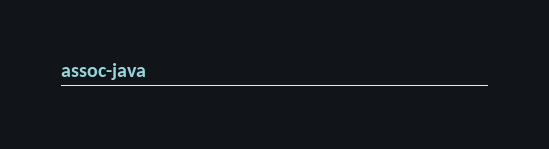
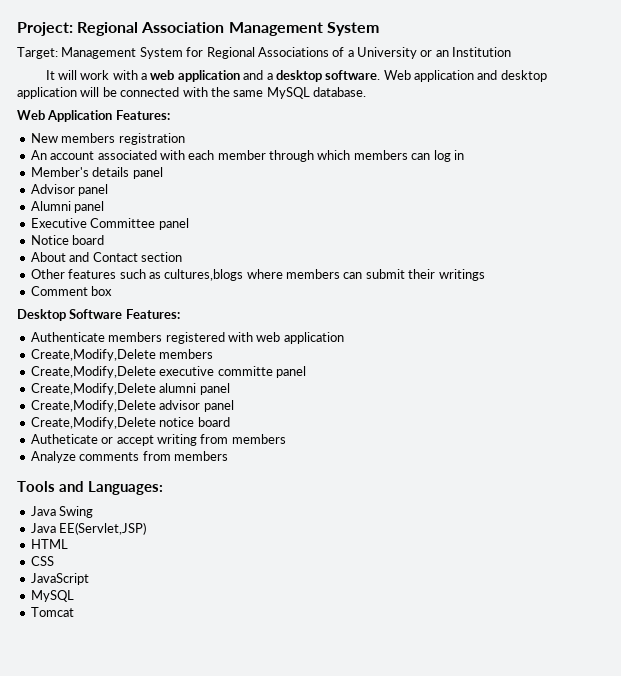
[61,63,146,80] assoc-java -> [17,22,379,36] [17,47,512,59] [45,70,547,82] [17,87,366,99] [17,110,170,122] [30,133,185,145] [30,150,464,162] [30,167,163,179] [30,184,109,196] [30,201,105,213] [30,218,189,230] [30,235,105,245] [30,252,182,262] [30,269,485,281] [30,286,113,296] [17,309,180,321] [30,332,344,344] [30,349,214,361] [30,366,306,378] [30,383,230,395] [30,400,234,412] [30,417,230,429] [30,434,286,446] [30,451,228,463] [17,481,163,495] [30,506,94,518] [30,522,147,535] [30,539,68,549] [30,556,54,566] [30,573,89,585] [30,590,74,602] [30,607,74,617] Project: Regional Association Management System // Target: Management System for Regional Associations of a University or an Institution // It will work with a web application and a desktop software. Web application and desktop application will be connected with the same MySQL database. // Web Application Features: // New members registration // An account associated with each member through which members can log in // Member's details panel // Advisor panel // Alumni panel // Executive Committee panel // Notice board // About and Contact section // Other features such as cultures,blogs where members can submit their writings // Comment box // Desktop Software Features: // Authenticate members registered with web application // Create,Modify,Delete members // Create,Modify,Delete executive committe panel // Create,Modify,Delete alumni panel // Create,Modify,Delete advisor panel // Create,Modify,Delete notice board // Autheticate or accept writing from members // Analyze comments from members // Tools and Languages: // Java Swing // Java EE(Servlet,JSP) // HTML // CSS // JavaScript // MySQL // Tomcat

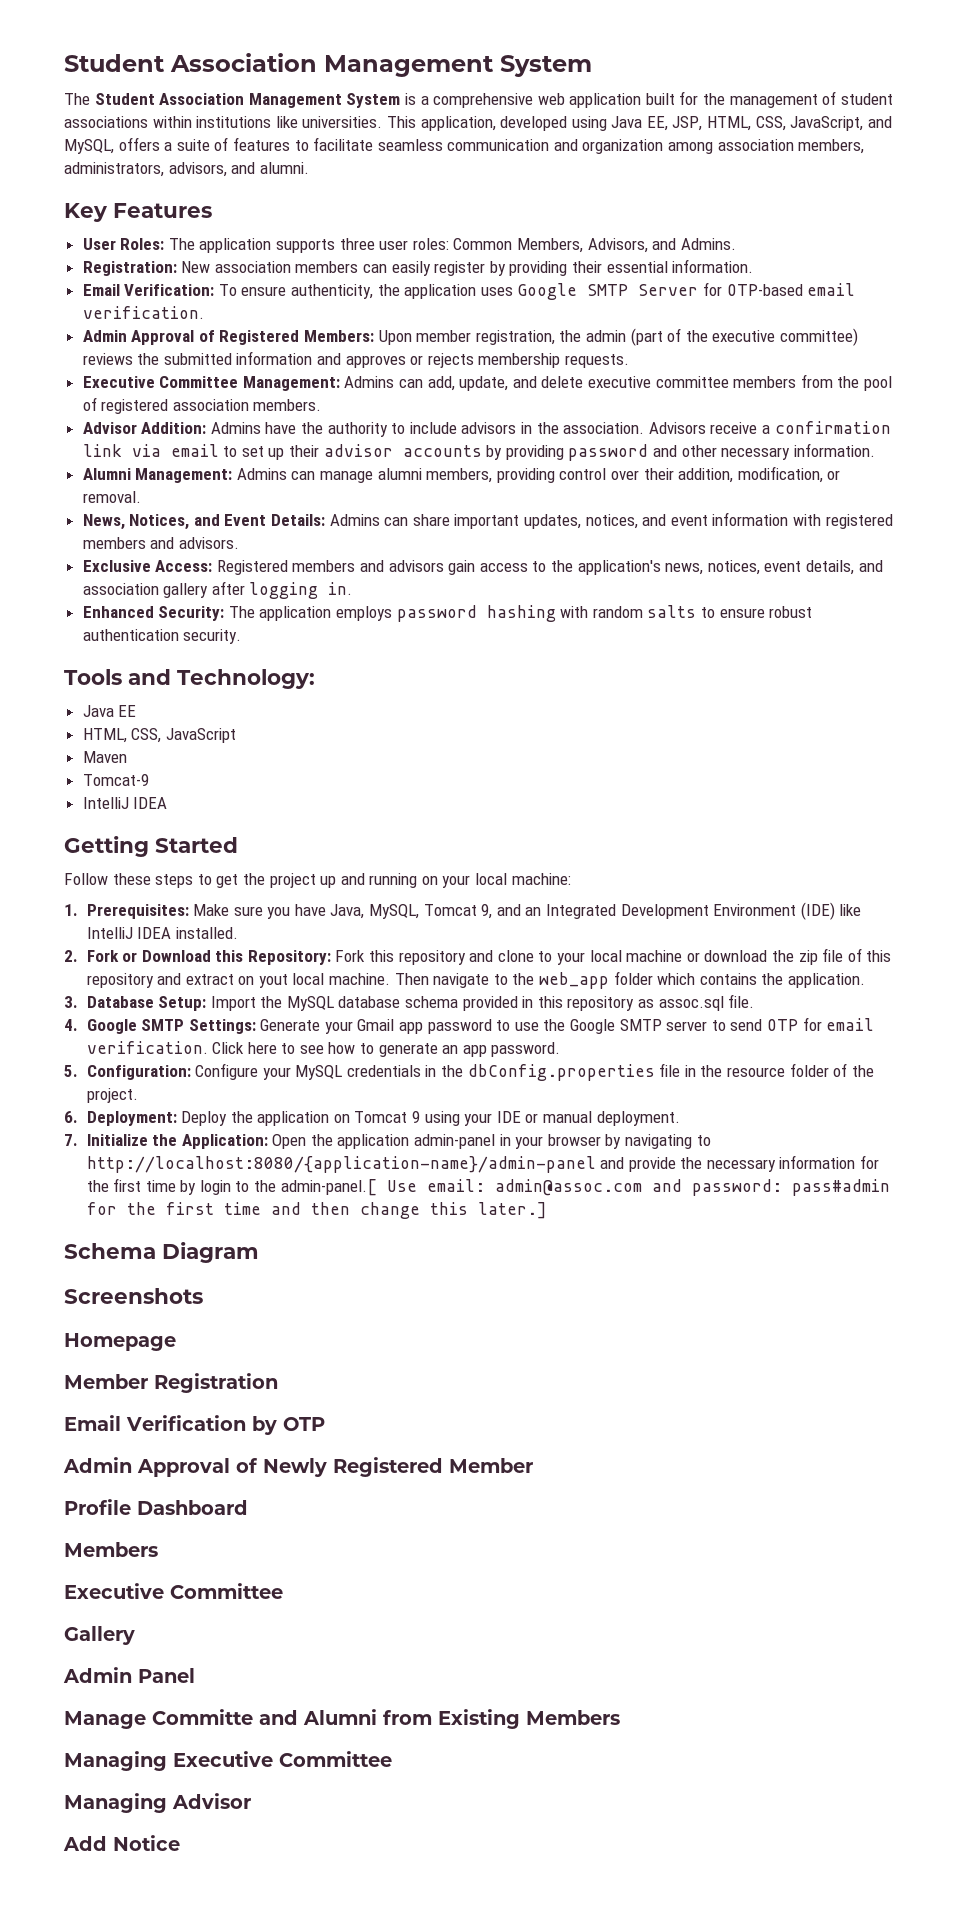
[17,22,139,36] Project: Regional -> [64,54,165,72] Student
[17,47,512,59] [45,70,547,82] [17,87,366,99] [17,110,170,122] [30,133,185,145] [30,150,464,162] [30,167,163,179] [30,184,109,196] [30,201,105,213] [30,218,189,230] [30,235,105,245] [30,252,182,262] [30,269,485,281] [30,286,113,296] [17,309,180,321] [30,332,344,344] [30,349,214,361] [30,366,306,378] [30,383,230,395] [30,400,234,412] [30,417,230,429] [30,434,286,446] [30,451,228,463] Target: Management System for Regional Associations of a University or an Institution // It will work with a web application and a desktop software. Web application and desktop application will be connected with the same MySQL database. // Web Application Features: // New members registration // An account associated with each member through which members can log in // Member's details panel // Advisor panel // Alumni panel // Executive Committee panel // Notice board // About and Contact section // Other features such as cultures,blogs where members can submit their writings // Comment box // Desktop Software Features: // Authenticate members registered with web application // Create,Modify,Delete members // Create,Modify,Delete executive committe panel // Create,Modify,Delete alumni panel // Create,Modify,Delete advisor panel // Create,Modify,Delete notice board // Autheticate or accept writing from members // Analyze comments from members -> [64,91,893,108] [64,116,892,131] [64,137,865,154] [64,162,309,177] [64,203,212,222] [82,238,736,253] [82,259,754,276] [82,282,856,300] [82,306,204,319] [82,328,858,346] [82,351,630,368] [82,374,892,391] [82,397,322,414] [82,421,891,437] [82,443,875,461] [82,466,841,483] [82,491,141,503] [82,512,893,530] [82,537,239,549] [82,560,883,575] [82,581,353,599] [82,605,813,622] [82,629,242,644] The Student Association Management System is a comprehensive web application built for the management of student associations within institutions like universities. This application, developed using Java EE, JSP, HTML, CSS, JavaScript, and MySQL, offers a suite of features to facilitate seamless communication and organization among association members, administrators, advisors, and alumni. // Key Features // User Roles: The application supports three user roles: Common Members, Advisors, and Admins. // Registration: New association members can easily register by providing their essential information. // Email Verification: To ensure authenticity, the application uses Google SMTP Server for OTP-based email verification. // Admin Approval of Registered Members: Upon member registration, the admin (part of the executive committee) reviews the submitted information and approves or rejects membership requests. // Executive Committee Management: Admins can add, update, and delete executive committee members from the pool of registered association members. // Advisor Addition: Admins have the authority to include advisors in the association. Advisors receive a confirmation link via email to set up their advisor accounts by providing password and other necessary information. // Alumni Management: Admins can manage alumni members, providing control over their addition, modification, or removal. // News, Notices, and Event Details: Admins can share important updates, notices, and event information with registered members and advisors. // Exclusive Access: Registered members and advisors gain access to the application's news, notices, event details, and association gallery after logging in. // Enhanced Security: The application employs password hashing with random salts to ensure robust authentication security.
[88,481,163,495] [30,506,94,518] [30,522,147,535] [30,539,68,549] [30,556,54,566] [30,573,89,585] [30,590,74,602] [30,607,74,617] Languages: // Java Swing // Java EE(Servlet,JSP) // HTML // CSS // JavaScript // MySQL // Tomcat -> [177,669,315,689] [82,705,137,717] [82,728,236,743] [82,751,127,763] [82,774,149,786] [82,797,168,809] [64,836,238,857] [64,873,571,888] [64,902,862,920] [86,927,238,939] [64,948,892,965] [86,971,865,989] [64,994,755,1011] [64,1017,875,1034] [86,1041,561,1057] [64,1063,874,1081] [86,1088,138,1103] [64,1111,680,1126] [64,1134,711,1149] [86,1155,880,1173] [86,1178,890,1196] [86,1202,547,1219] [64,1242,259,1263] [64,1288,203,1304] [64,1333,176,1351] [64,1373,278,1393] [64,1415,325,1435] [63,1457,533,1477] [64,1499,248,1515] [64,1542,158,1557] [64,1583,283,1599] [64,1626,135,1645] [63,1667,195,1683] [64,1709,620,1729] [64,1751,392,1771] [64,1793,251,1813] [63,1835,180,1851] Technology: // Java EE // HTML, CSS, JavaScript // Maven // Tomcat-9 // IntelliJ IDEA // Getting Started // Follow these steps to get the project up and running on your local machine: // 1. Prerequisites: Make sure you have Java, MySQL, Tomcat 9, and an Integrated Development Environment (IDE) like IntelliJ IDEA installed. // 2. Fork or Download this Repository: Fork this repository and clone to your local machine or download the zip file of this repository and extract on yout local machine. Then navigate to the web_app folder which contains the application. // 3. Database Setup: Import the MySQL database schema provided in this repository as assoc.sql file. // 4. Google SMTP Settings: Generate your Gmail app password to use the Google SMTP server to send OTP for email verification. Click here to see how to generate an app password. // 5. Configuration: Configure your MySQL credentials in the dbConfig.properties file in the resource folder of the project. // 6. Deployment: Deploy the application on Tomcat 9 using your IDE or manual deployment. // 7. Initialize the Application: Open the application admin-panel in your browser by navigating to http://localhost:8080/{application-name}/admin-panel and provide the necessary information for the first time by login to the admin-panel.[ Use email: admin@assoc.com and password: pass#admin for the first time and then change this later.] // Schema Diagram // Screenshots // Homepage // Member Registration // Email Verification by OTP // Admin Approval of Newly Registered Member // Profile Dashboard // Members // Executive Committee // Gallery // Admin Panel // Manage Committe and Alumni from Existing Members // Managing Executive Committee // Managing Advisor // Add Notice

